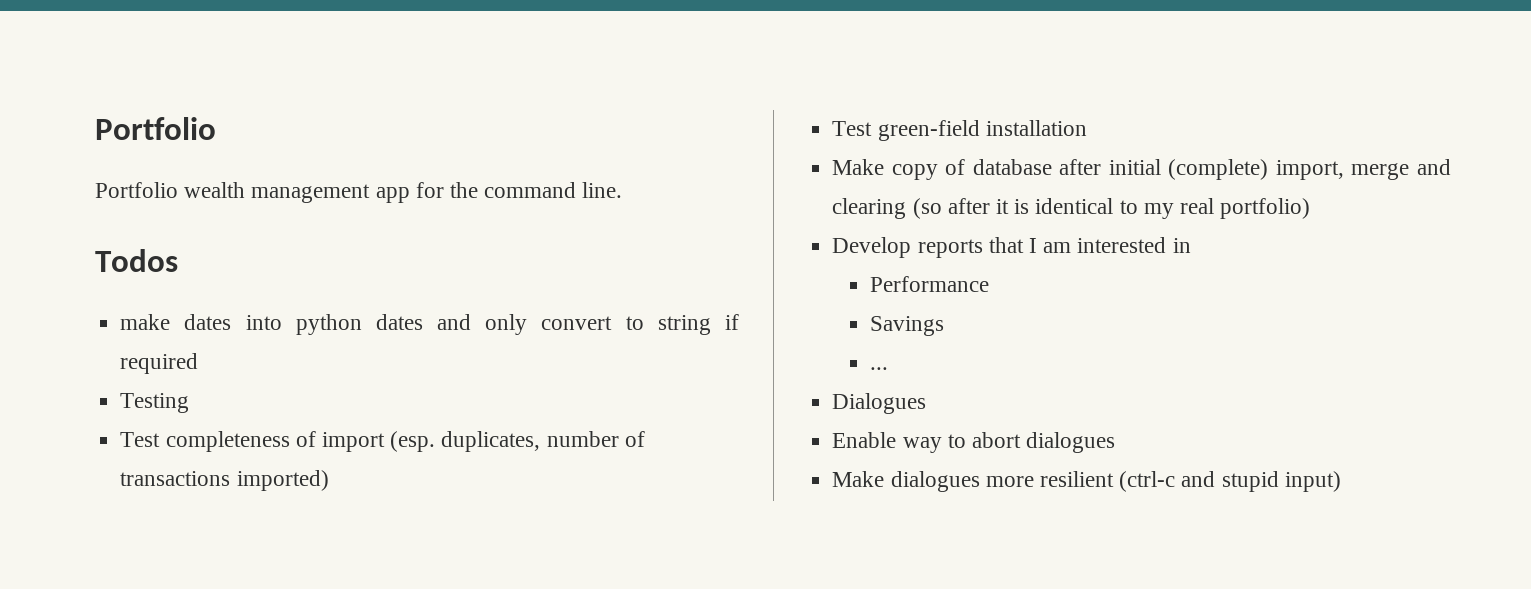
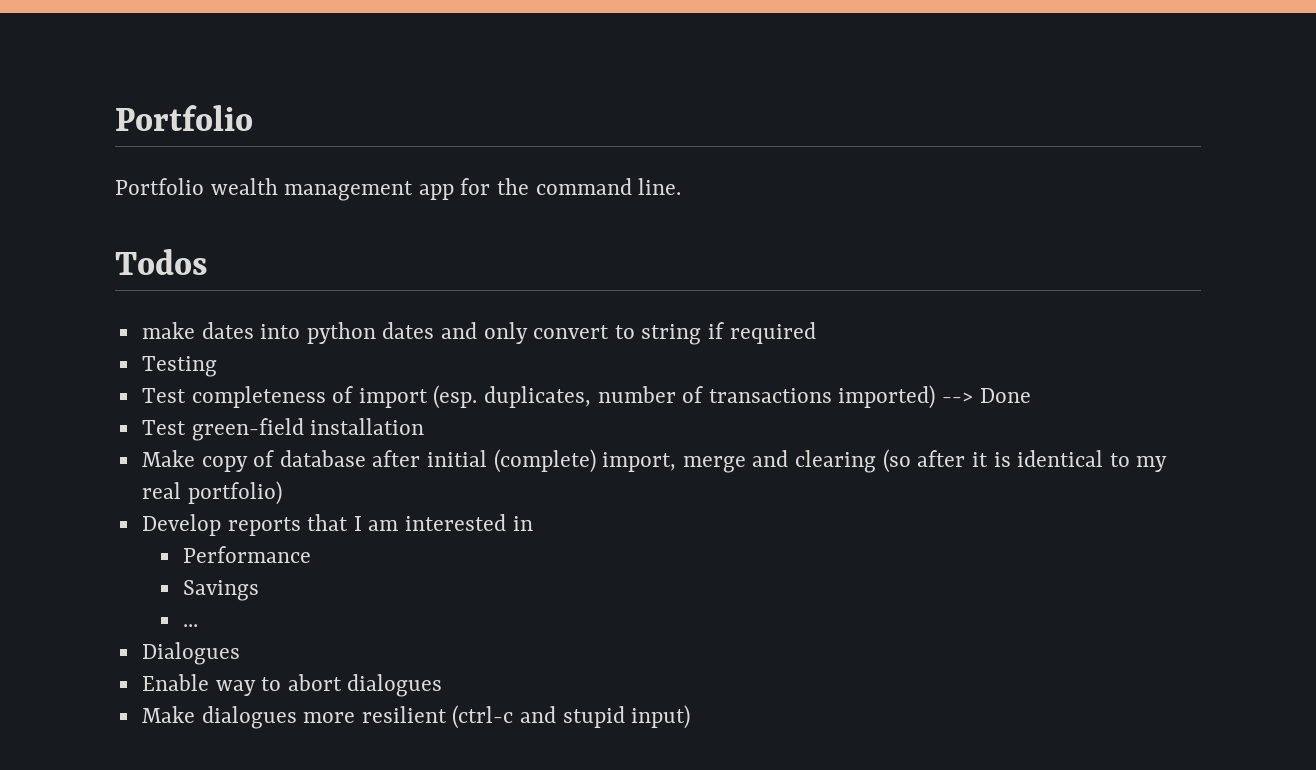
(329, 480) none -> [942,388,1031,403] --> Done

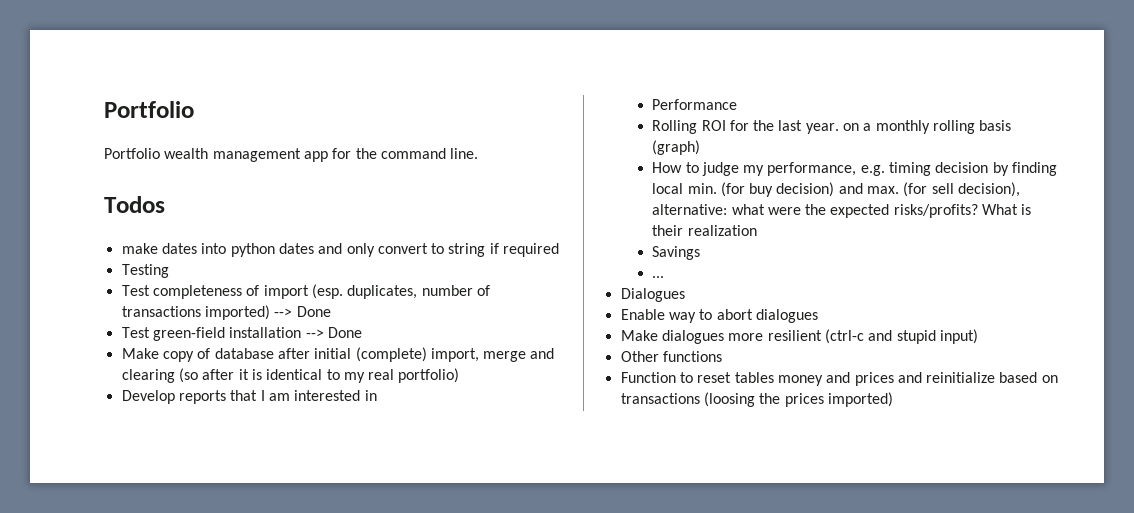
(425, 426) none -> [305,327,362,338] --> Done
(311, 554) none -> [652,120,1012,134] [652,140,701,155] [652,162,1058,176] [652,182,1021,197] [652,204,1032,218] [652,225,757,236] // Rolling ROI for the last year. on a monthly rolling basis (graph) // How to judge my performance, e.g. timing decision by finding local min. (for buy decision) and max. (for sell decision), alternative: what were the expected risks/profits? What is their realization
(691, 717) none -> [620,351,722,362] [620,372,1058,386] [620,392,893,407] // Other functions // Function to reset tables money and prices and reinitialize based on transactions (loosing the prices imported)

